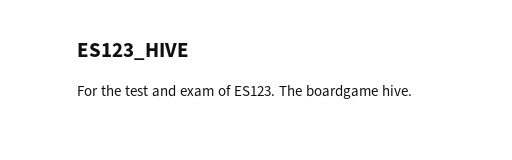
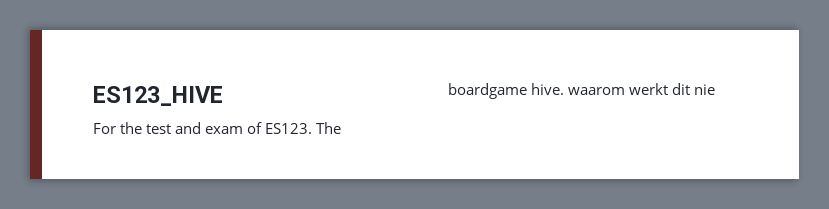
(413, 90) none -> [568,83,716,95] waarom werkt dit nie

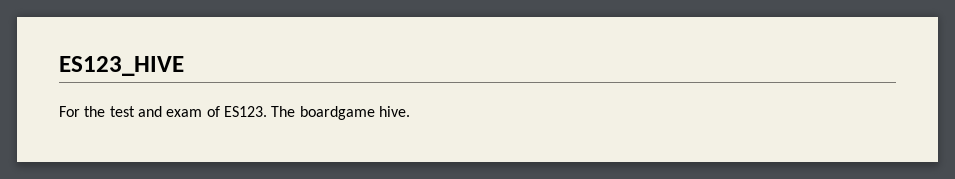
[568,83,716,95] waarom werkt dit nie -> (410, 111) none

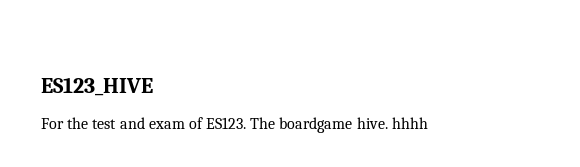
(410, 111) none -> [391,117,428,129] hhhh

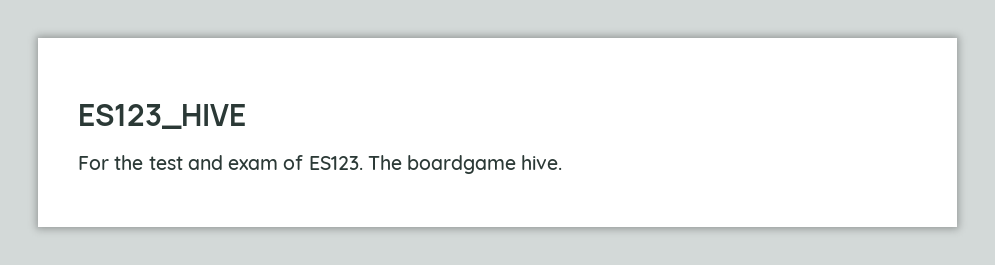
[391,117,428,129] hhhh -> (563, 162) none

